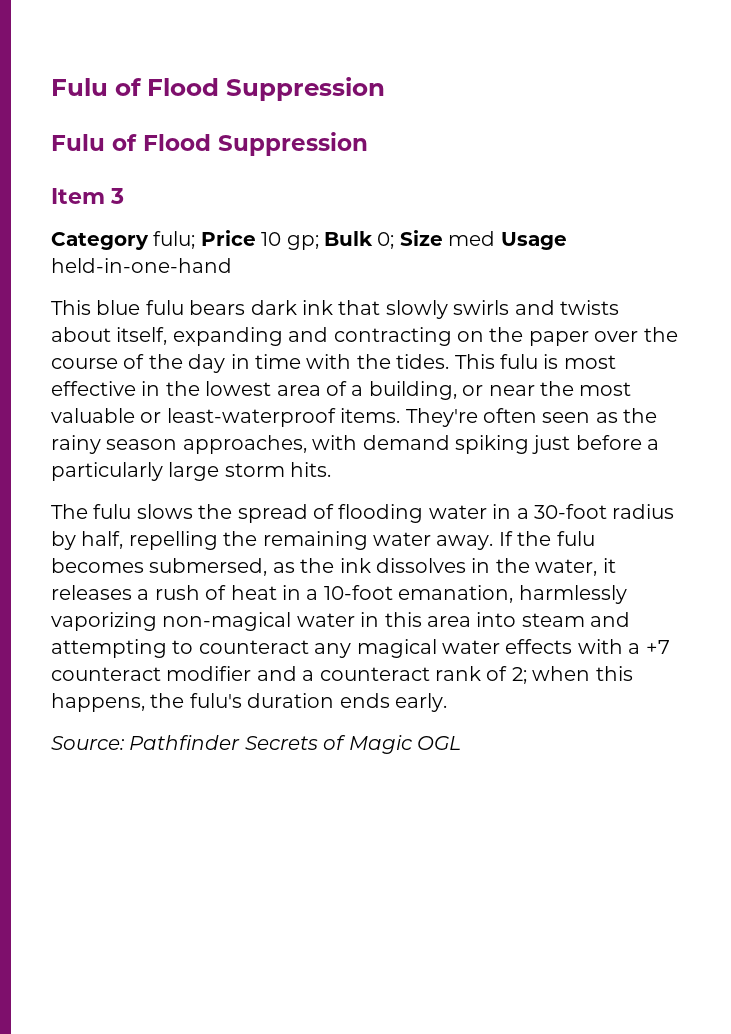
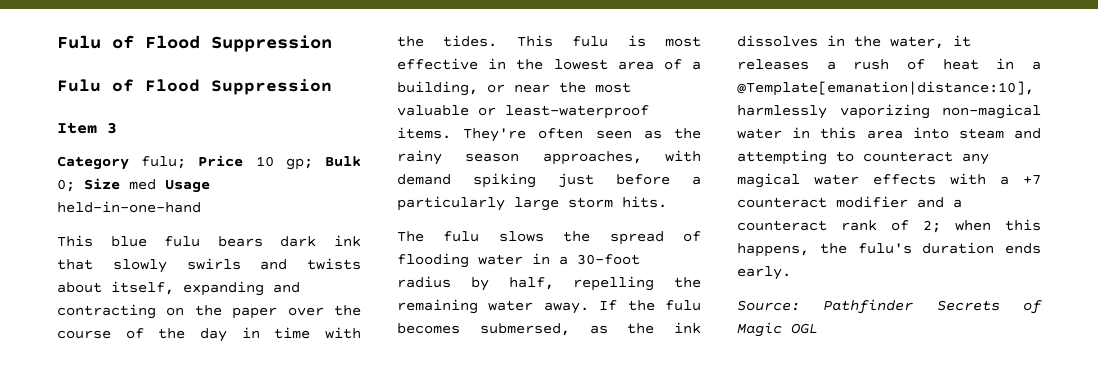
[323,585,514,603] 10-foot emanation, -> [737,81,1034,96] @Template[emanation|distance:10],

